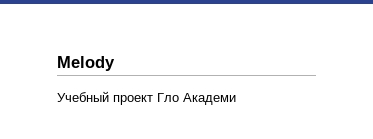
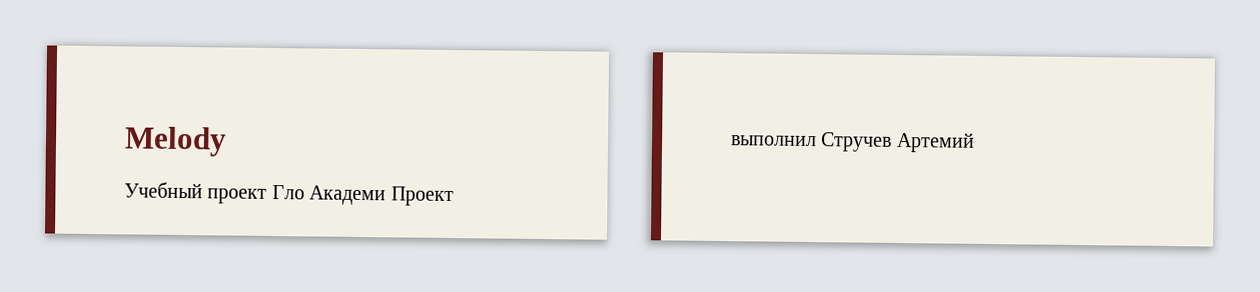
(236, 99) none -> [390,186,454,207] [731,131,975,153] Проект выполнил Стручев Артемий

